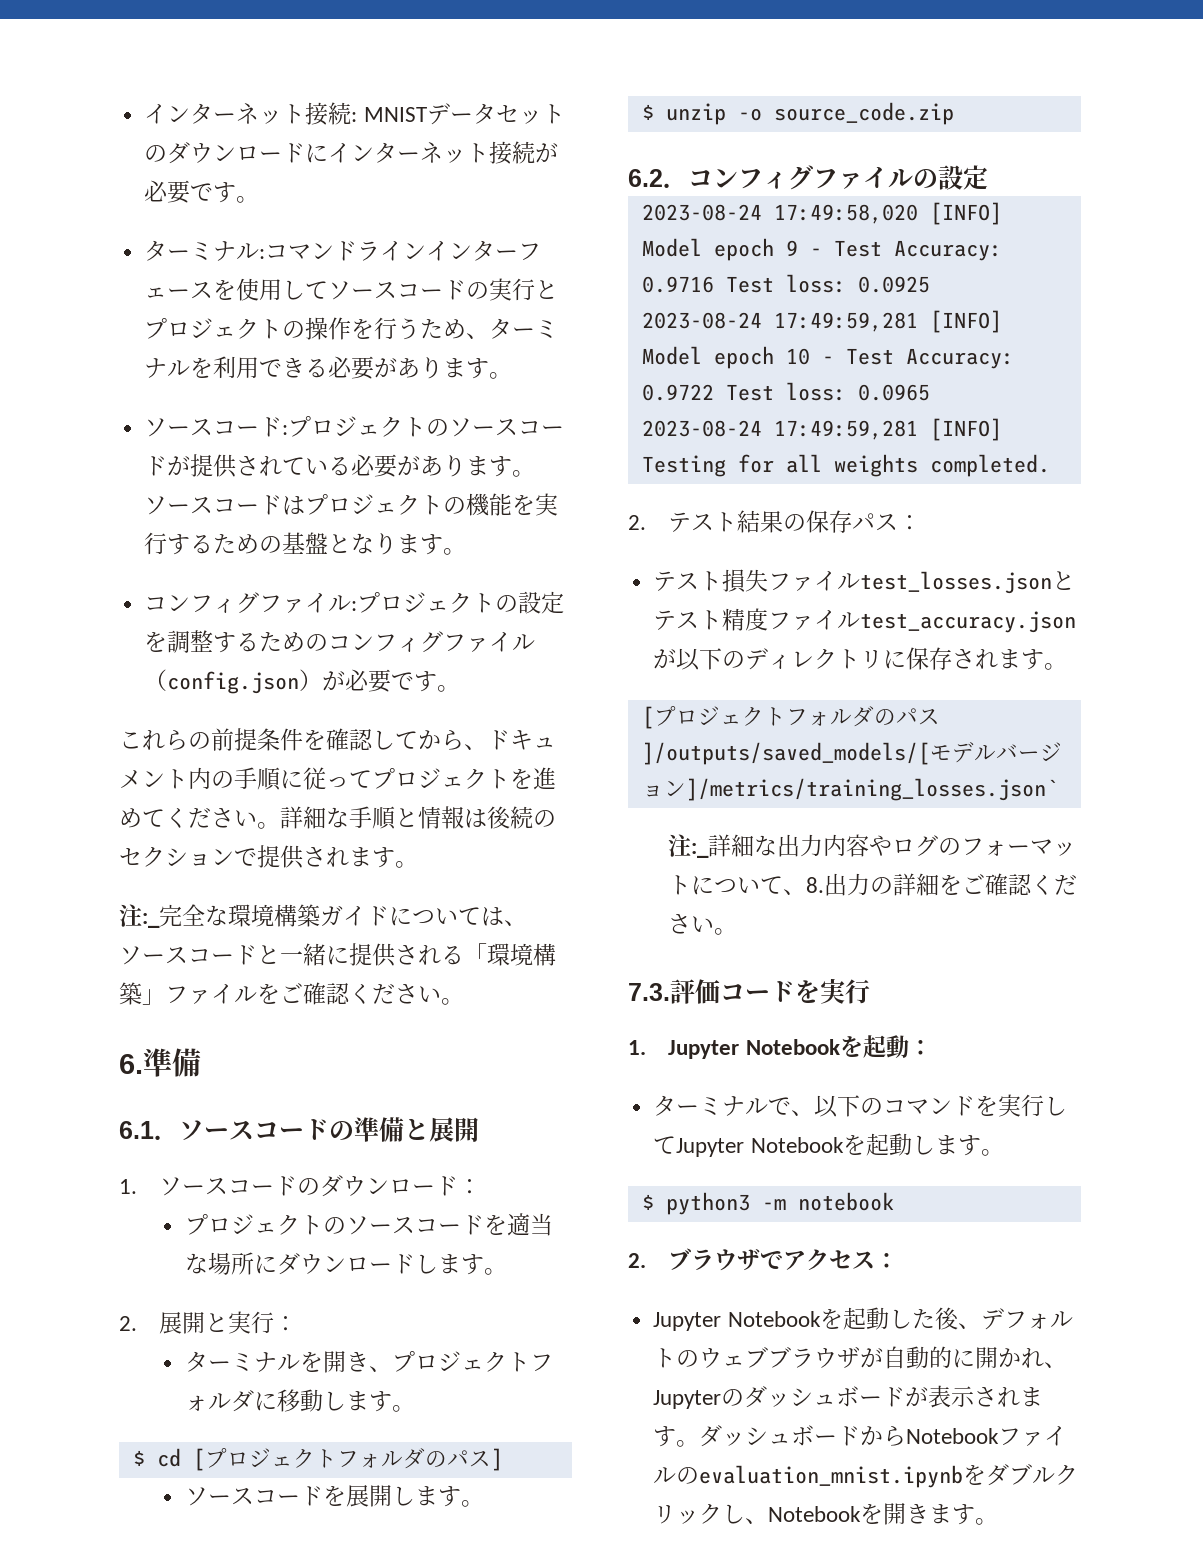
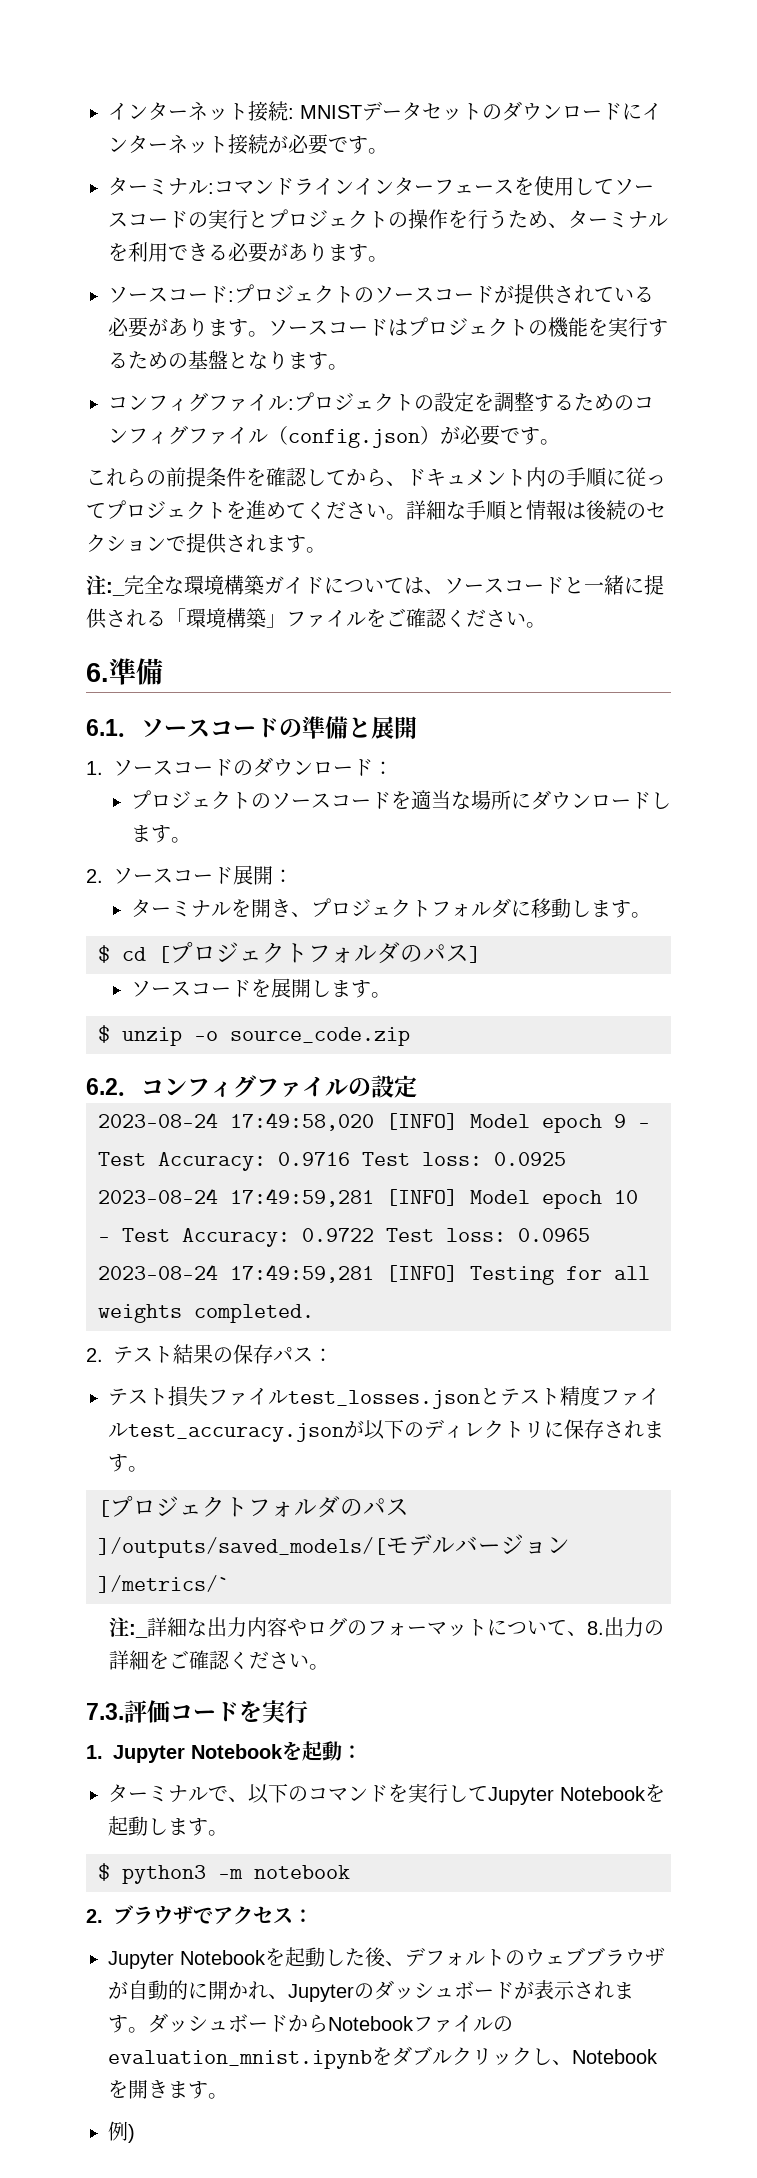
[159,1311,275,1334] 展開と実行 -> [113,865,273,885] ソースコード展開
[685,778,1058,801] ]/metrics/training_losses.json` -> [98,1575,230,1593] ]/metrics/`
(999, 1521) none -> [108,2121,135,2143] // 例)

